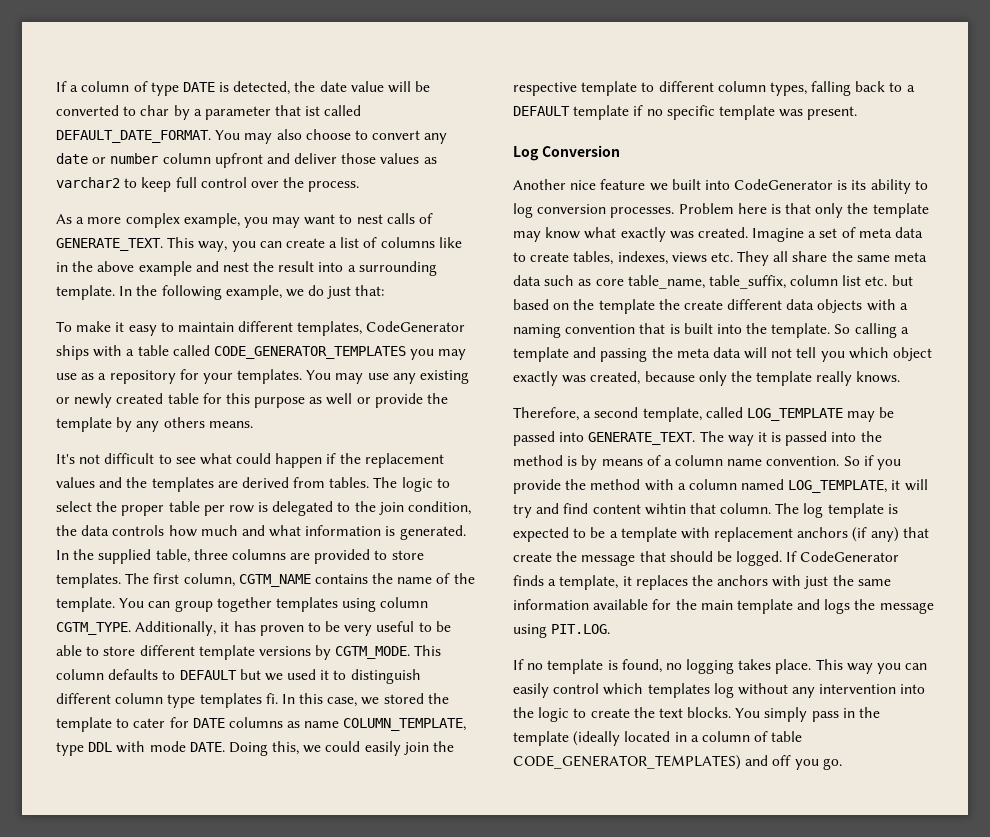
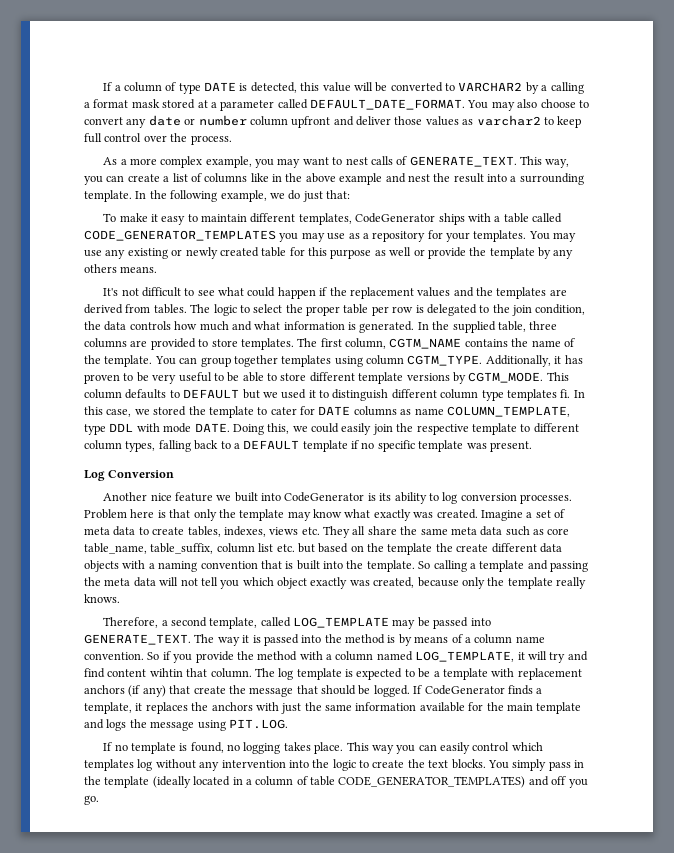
[294,81,347,92] the date -> [300,82,320,91] this
[140,105,170,116] char -> [458,82,523,92] VARCHAR2
[204,105,321,120] parameter that ist -> [550,82,584,94] [84,99,275,111] calling a format mask stored at a parameter

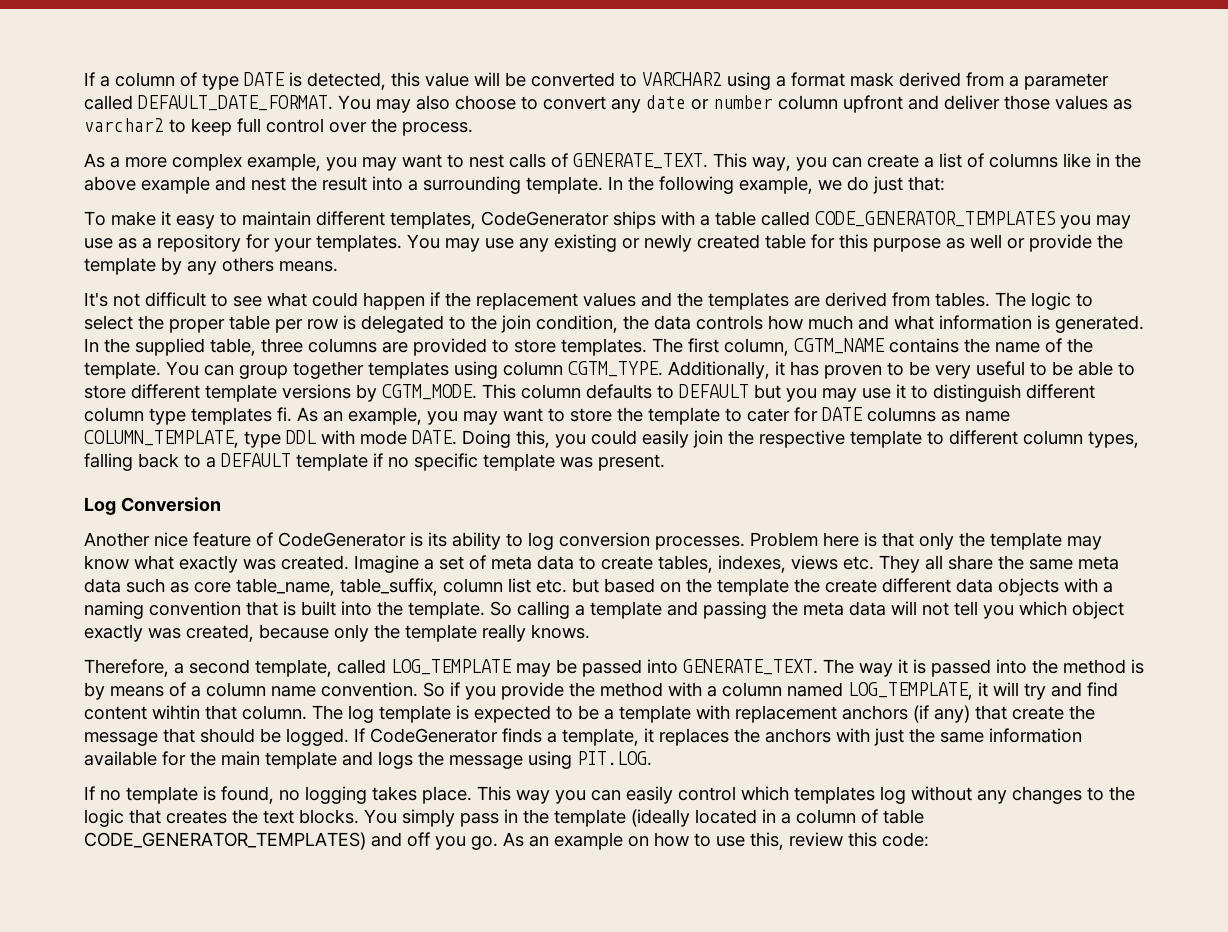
[525,82,584,94] by a calling -> [727,72,771,90] using
[162,99,208,109] stored at -> [899,72,1004,87] derived from
[262,389,307,399] we used -> [786,388,891,402] you may use
[573,390,585,398] [84,406,187,417] In this case, we stored -> [297,407,612,425] As an example, you may want to store
[292,426,308,432] we -> [555,434,586,448] you
[216,492,282,502] we built into -> [256,532,273,547] of
[221,759,405,771] intervention into the logic to create -> [1012,786,1135,804] [84,809,227,827] changes to the logic that creates
(99, 800) none -> [503,832,929,850] As an example on how to use this, review this code:

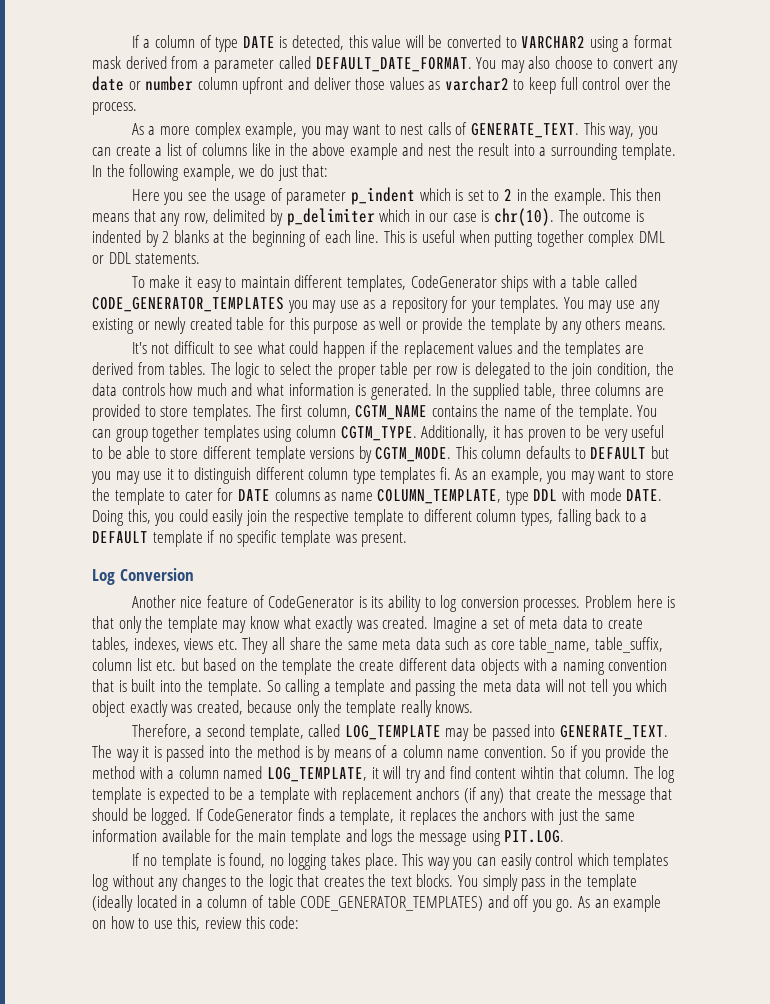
(945, 183) none -> [131,187,661,205] [92,208,644,226] [92,230,666,247] [92,252,201,264] // Here you see the usage of parameter p_indent which is set to 2 in the example. This then means that any row, delimited by p_delimiter which in our case is chr(10). The outcome is indented by 2 blanks at the beginning of each line. This is useful when putting together complex DML or DDL statements.

